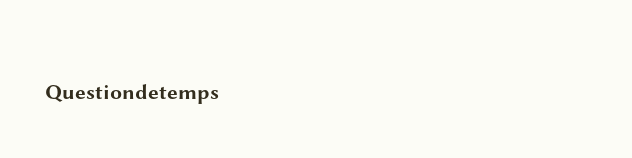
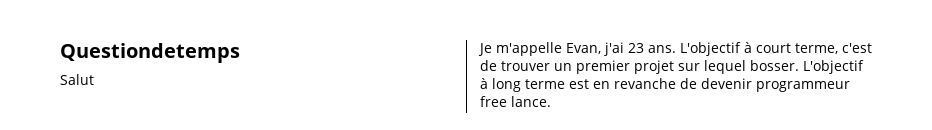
(219, 94) none -> [60,74,94,85] [478,42,872,56] [480,60,864,74] [480,78,850,92] [480,96,551,107] // Salut // Je m'appelle Evan, j'ai 23 ans. L'objectif à court terme, c'est de trouver un premier projet sur lequel bosser. L'objectif à long terme est en revanche de devenir programmeur free lance.

